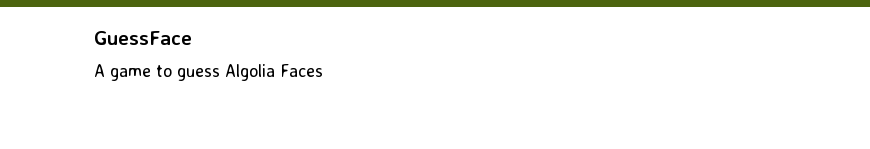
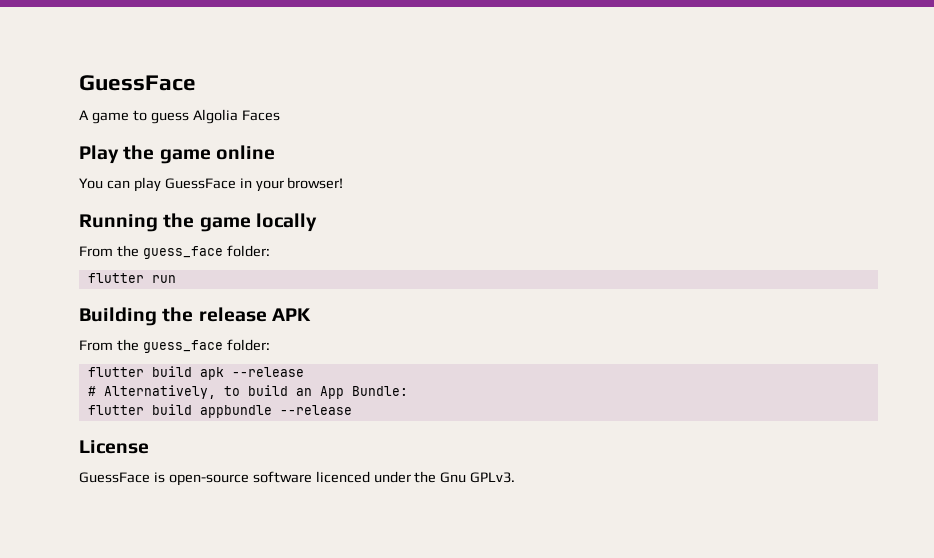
(323, 70) none -> [79,145,275,164] [79,177,344,192] [79,213,317,232] [79,245,270,259] [87,273,176,283] [79,307,311,326] [79,339,270,353] [87,366,304,380] [87,385,408,399] [87,404,352,418] [79,440,149,454] [79,471,516,486] // Play the game online // You can play GuessFace in your browser! // Running the game locally // From the guess_face folder: // flutter run // Building the release APK // From the guess_face folder: // flutter build apk --release // # Alternatively, to build an App Bundle: // flutter build appbundle --release // License // GuessFace is open-source software licenced under the Gnu GPLv3.

